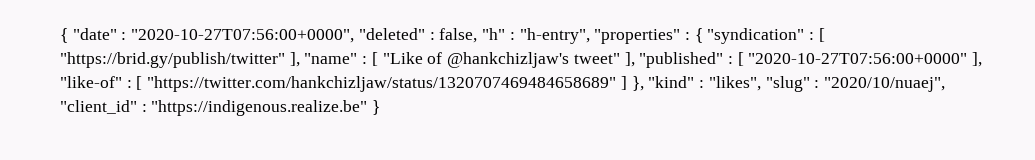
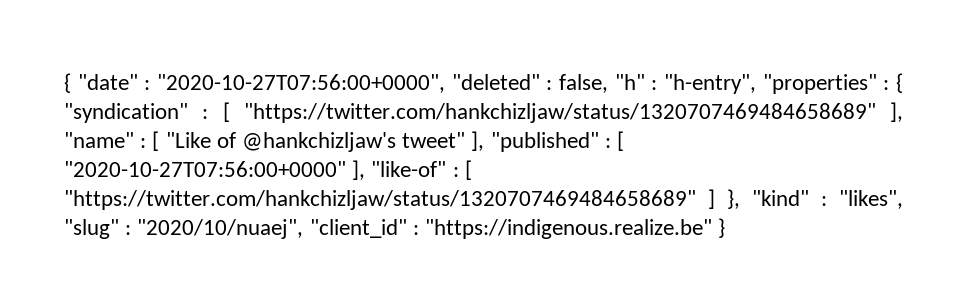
[60,52,285,68] "https://brid.gy/publish/twitter" -> [243,103,876,123] "https://twitter.com/hankchizljaw/status/1320707469484658689"

